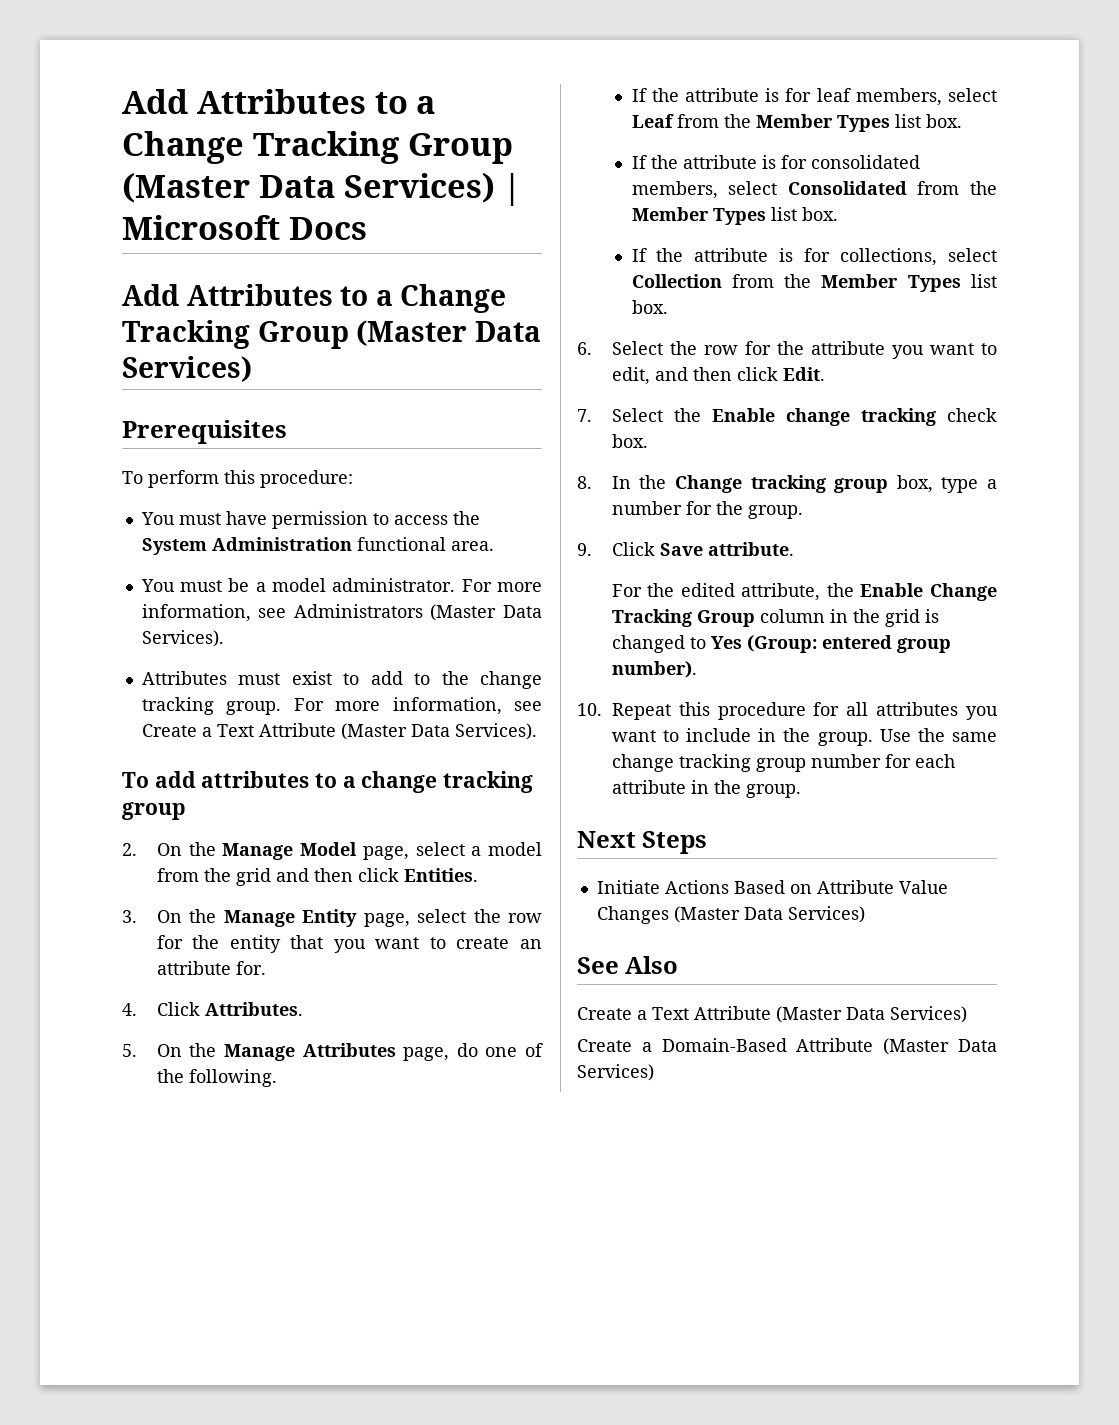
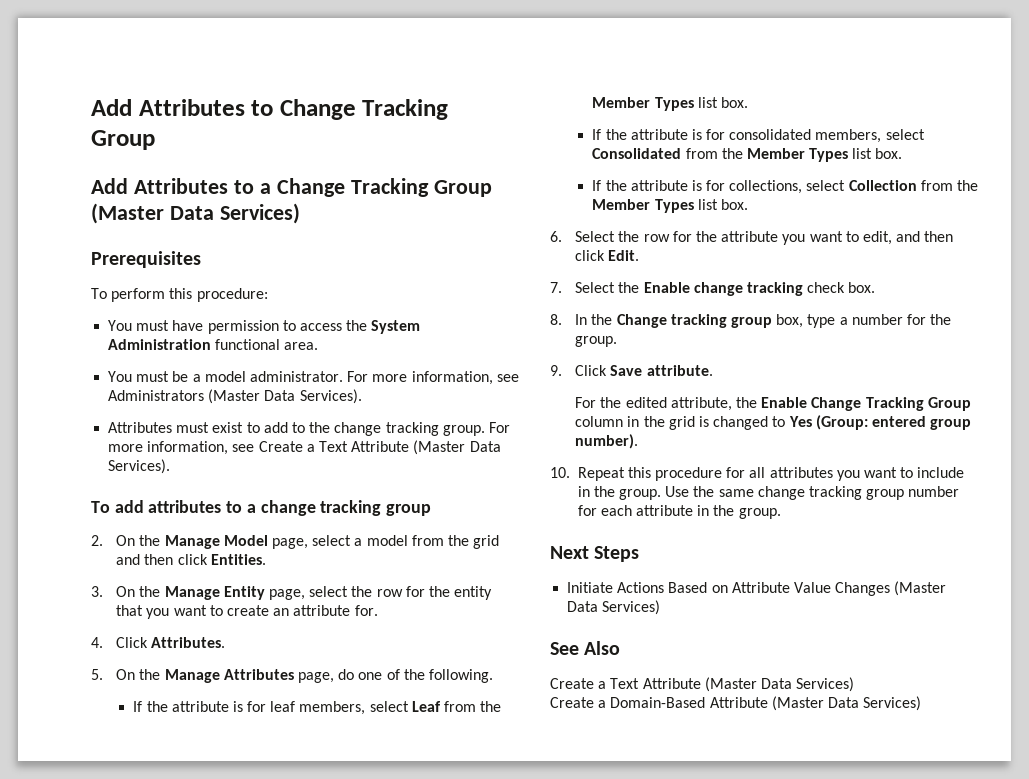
[122,89,436,114] [122,131,513,164] [122,172,522,206] [122,215,367,240] Add Attributes to a Change Tracking Group (Master Data Services) | Microsoft Docs -> [91,99,449,120] [91,130,155,150] Add Attributes to Change Tracking Group

